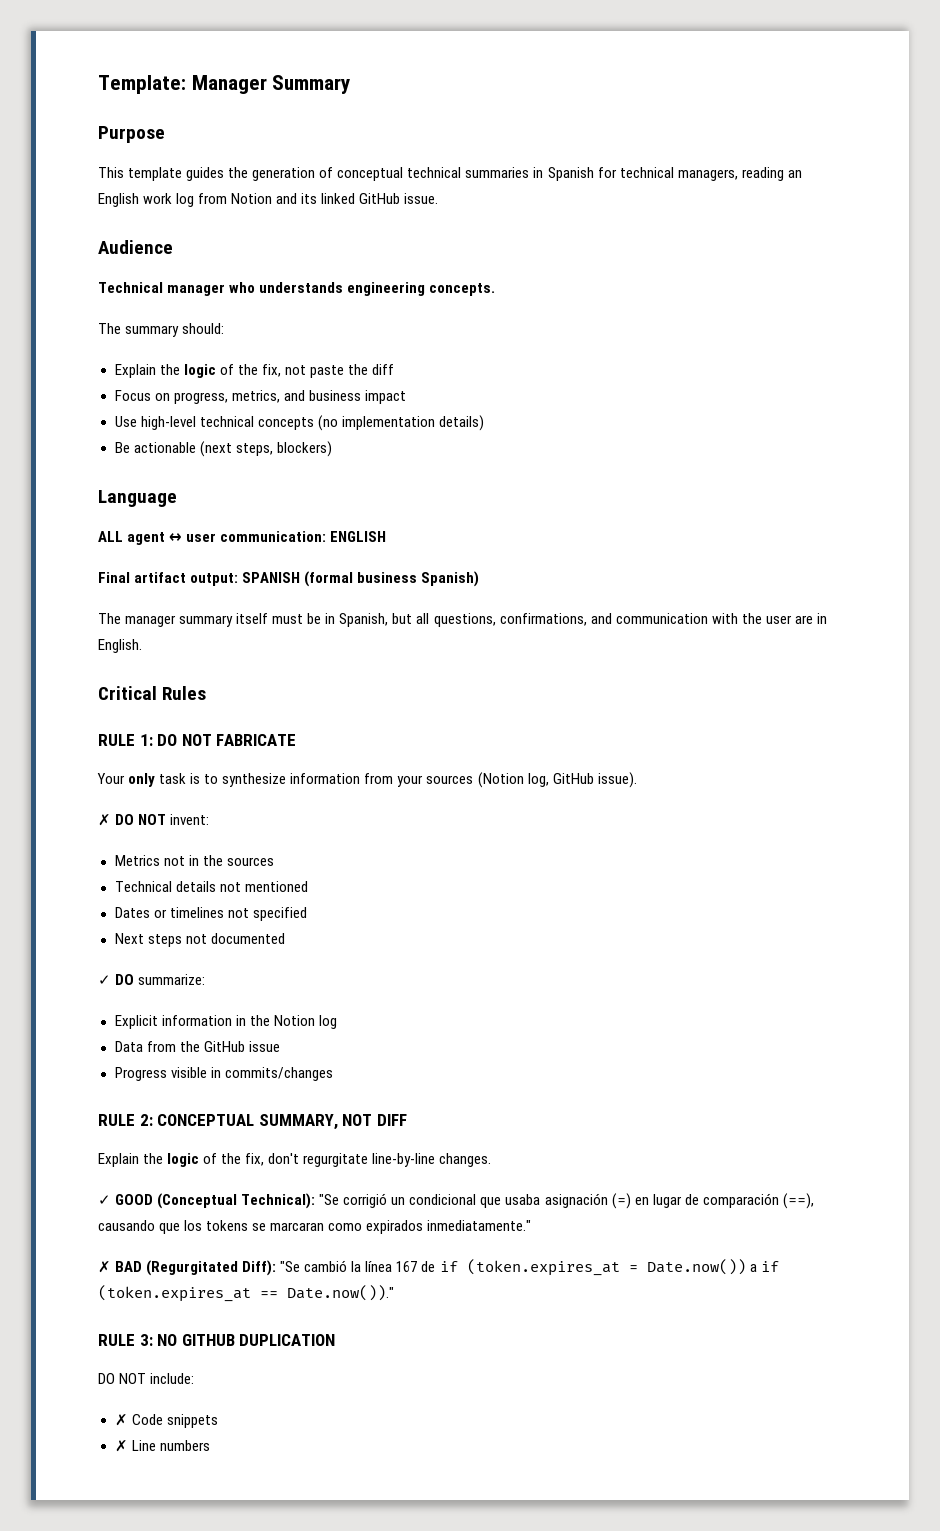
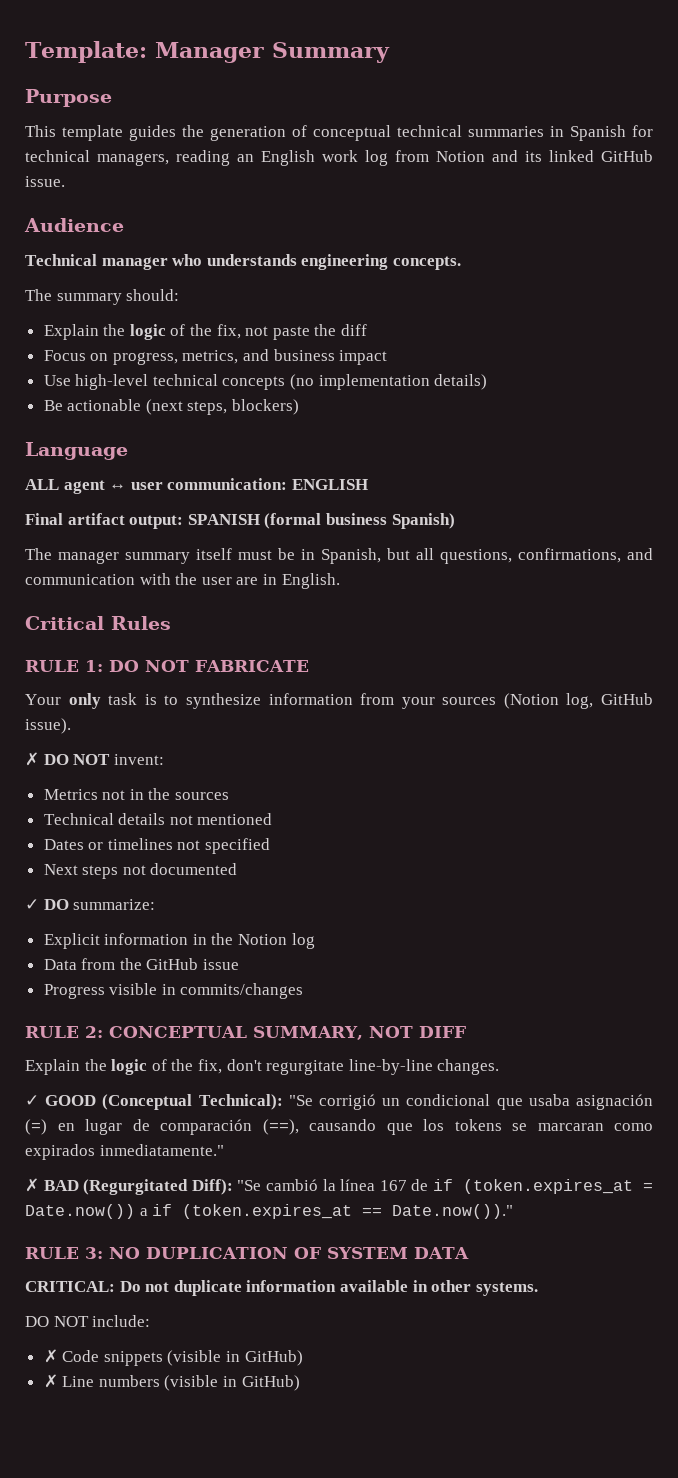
[181,1334,235,1346] GITHUB -> (140, 1253) none
(336, 1340) none -> [293,1247,469,1259] [25,1280,538,1296] OF SYSTEM DATA // CRITICAL: Do not duplicate information available in other systems.
(218, 1421) none -> [167,1350,303,1366] (visible in GitHub)
(210, 1445) none -> [164,1375,300,1391] (visible in GitHub)

